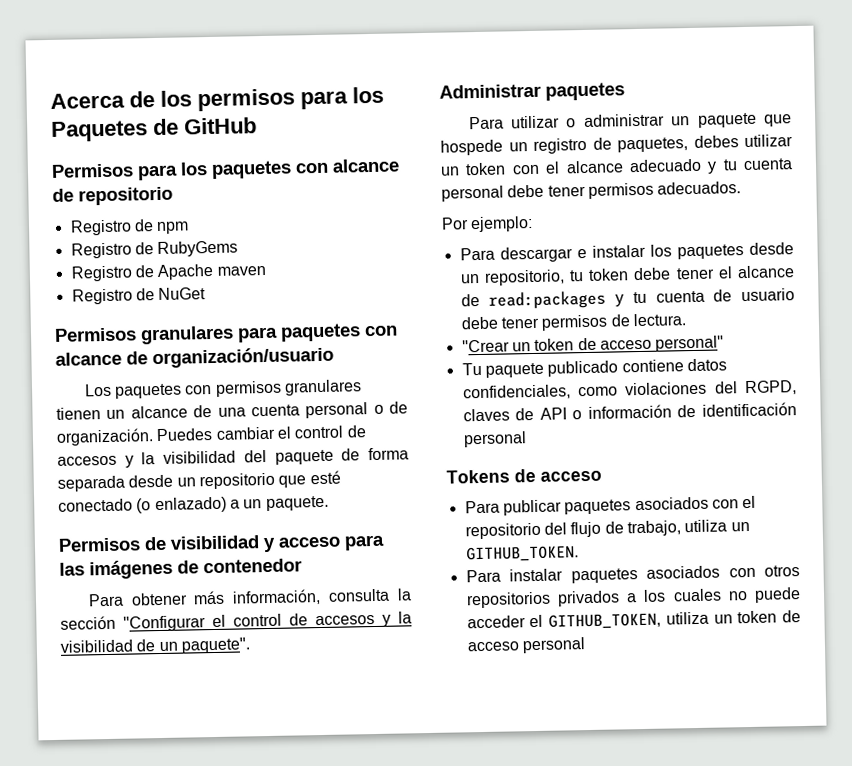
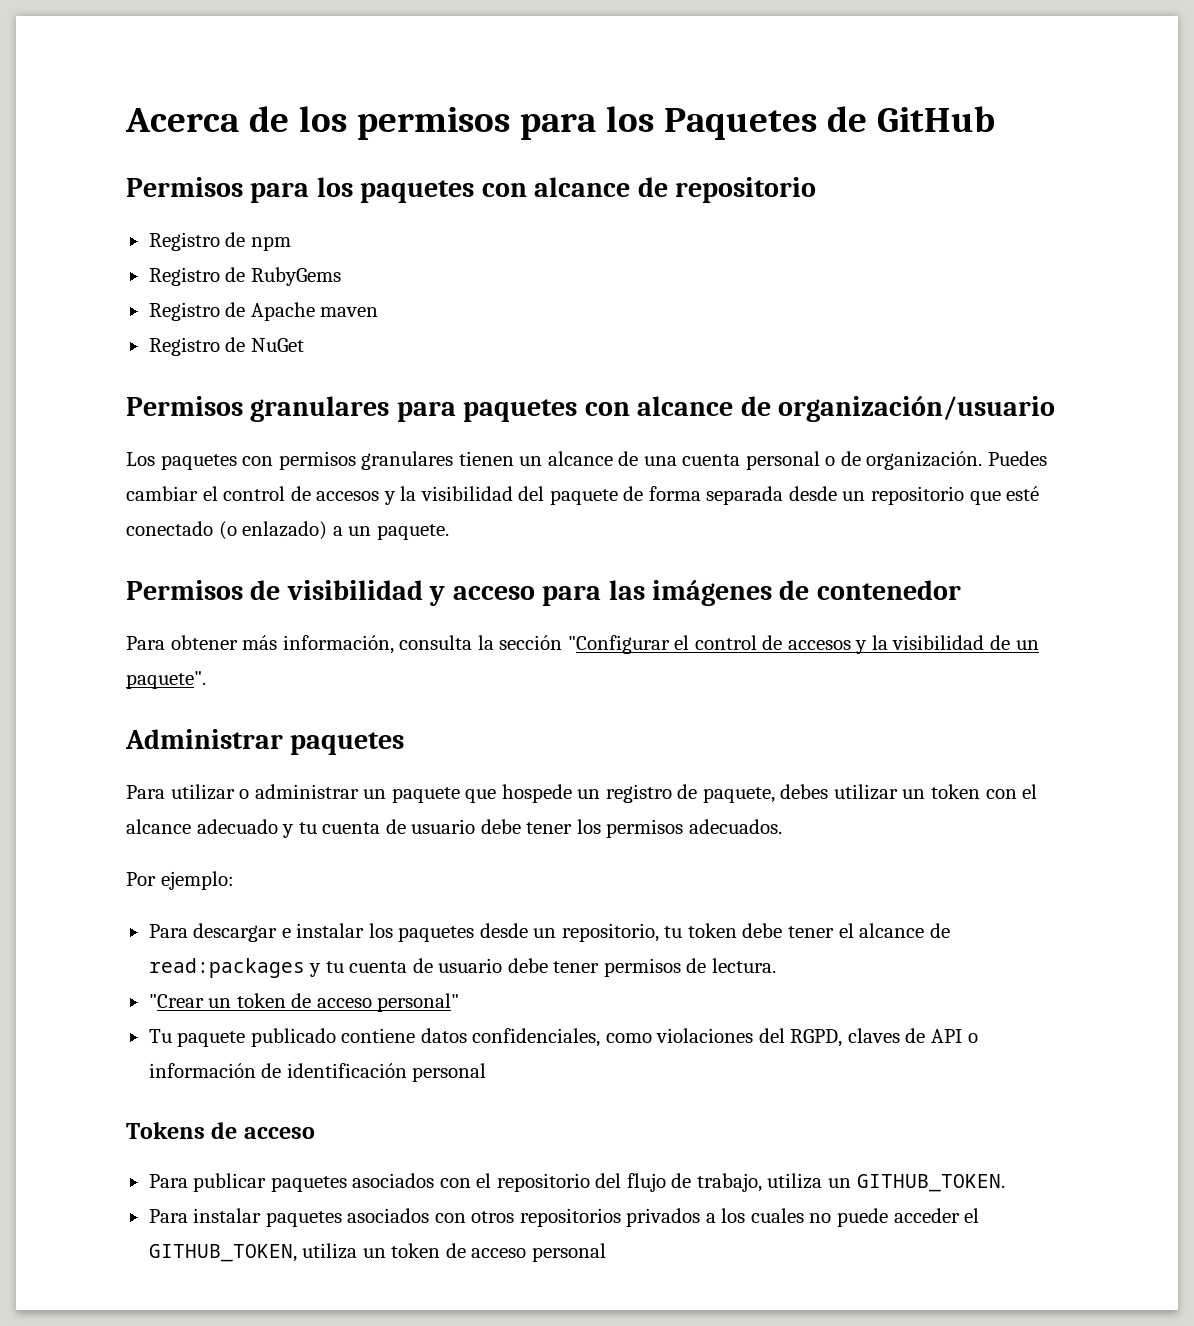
[617,137,688,153] paquetes, -> [702,787,775,803] paquete,
[441,184,586,202] personal debe tener -> [385,819,601,834] de usuario debe tener los

